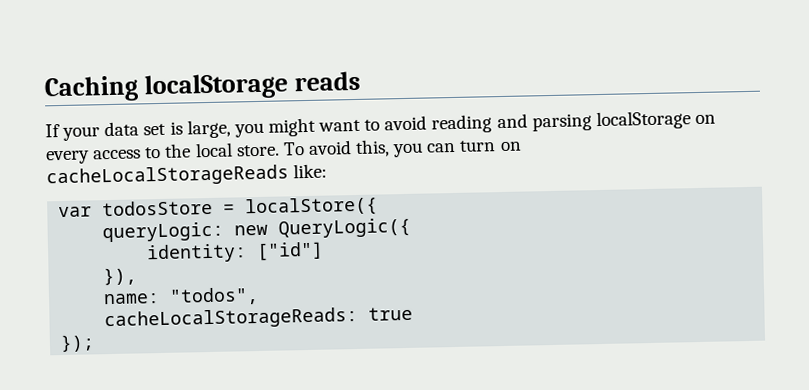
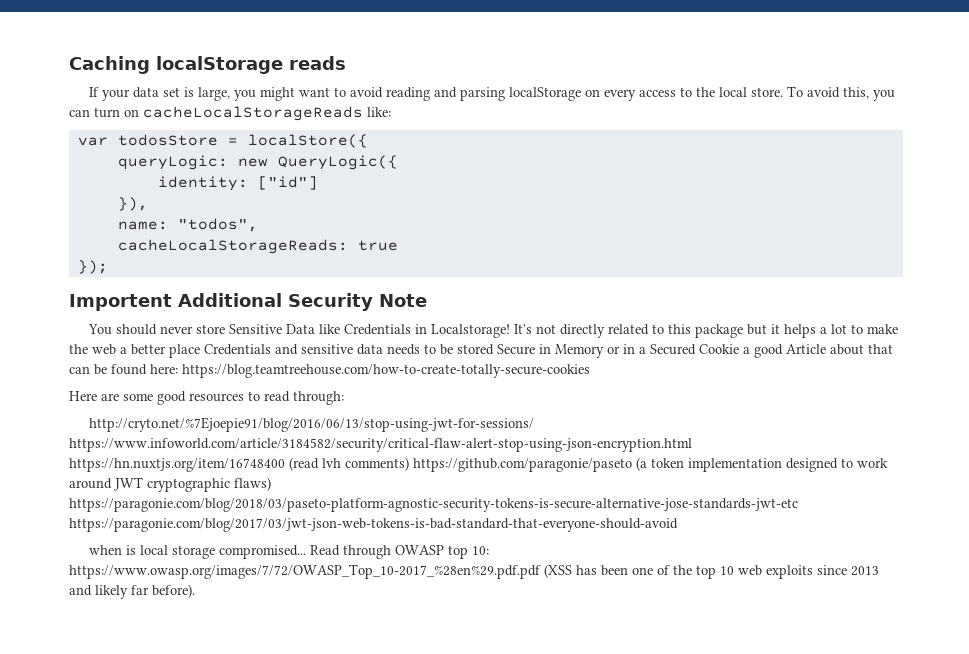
(96, 343) none -> [69,293,427,311] [87,324,898,338] [69,344,893,358] [69,364,590,378] [69,391,344,405] [88,417,534,432] [69,438,692,452] [69,457,888,472] [69,477,271,492] [69,498,798,512] [69,518,678,532] [88,545,489,559] [69,564,879,579] [69,584,195,599] // Importent Additional Security Note // You should never store Sensitive Data like Credentials in Localstorage! It's not directly related to this package but it helps a lot to make the web a better place Credentials and sensitive data needs to be stored Secure in Memory or in a Secured Cookie a good Article about that can be found here: https://blog.teamtreehouse.com/how-to-create-totally-secure-cookies // Here are some good resources to read through: // http://cryto.net/%7Ejoepie91/blog/2016/06/13/stop-using-jwt-for-sessions/ https://www.infoworld.com/article/3184582/security/critical-flaw-alert-stop-using-json-encryption.html https://hn.nuxtjs.org/item/16748400 (read lvh comments) https://github.com/paragonie/paseto (a token implementation designed to work around JWT cryptographic flaws) https://paragonie.com/blog/2018/03/paseto-platform-agnostic-security-tokens-is-secure-alternative-jose-standards-jwt-etc https://paragonie.com/blog/2017/03/jwt-json-web-tokens-is-bad-standard-that-everyone-should-avoid // when is local storage compromised... Read through OWASP top 10: https://www.owasp.org/images/7/72/OWASP_Top_10-2017_%28en%29.pdf.pdf (XSS has been one of the top 10 web exploits since 2013 and likely far before).

